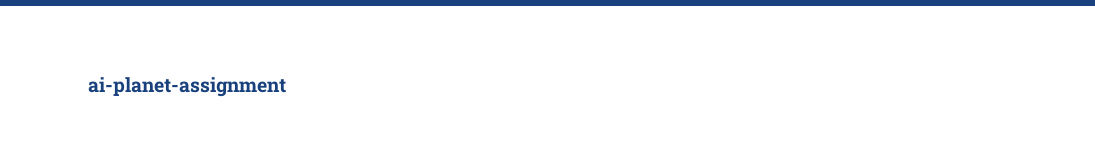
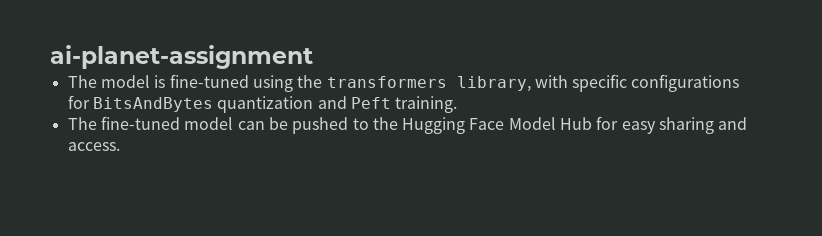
(286, 87) none -> [67,74,740,92] [67,95,458,113] [67,116,748,134] [67,142,120,151] // The model is fine-tuned using the transformers library, with specific configurations for BitsAndBytes quantization and Peft training. // The fine-tuned model can be pushed to the Hugging Face Model Hub for easy sharing and access.

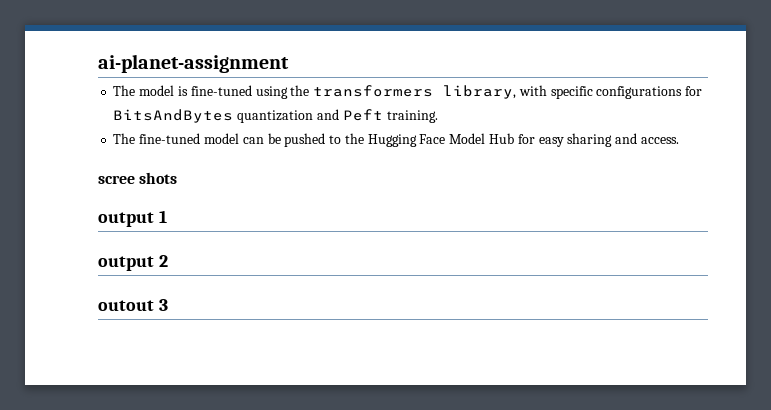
(120, 146) none -> [98,172,178,184] [98,210,167,227] [98,255,168,271] [98,299,168,311] // scree shots // output 1 // output 2 // outout 3

